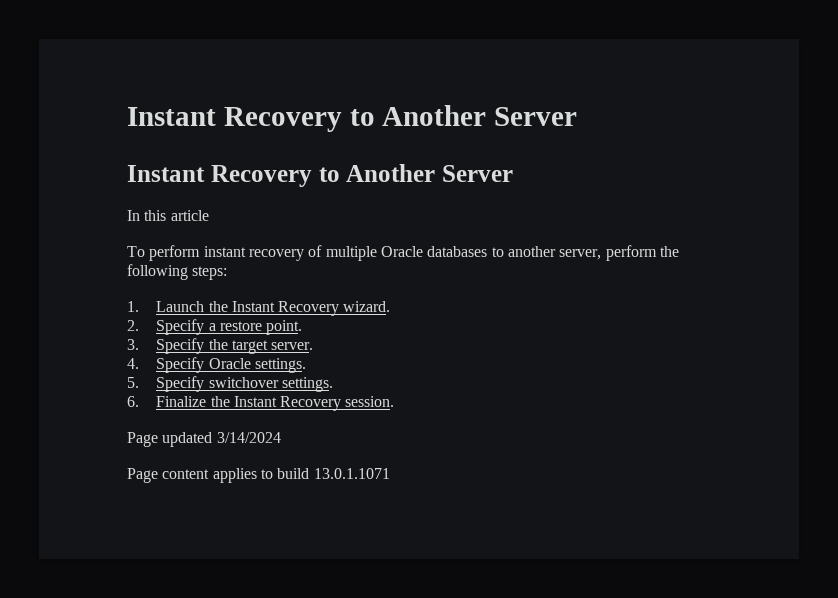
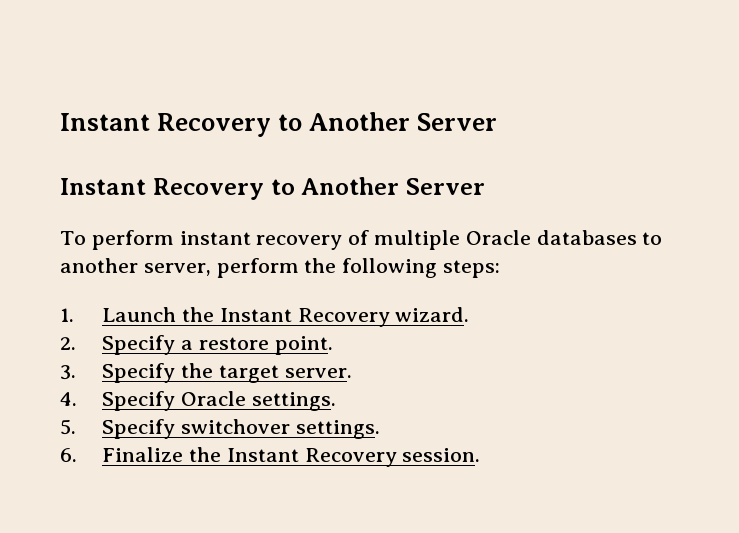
[127,210,209,221] // In this article -> (485, 186) none
[127,432,281,447] [127,468,390,483] // Page updated 3/14/2024 // Page content applies to build 13.0.1.1071 -> (481, 455) none

